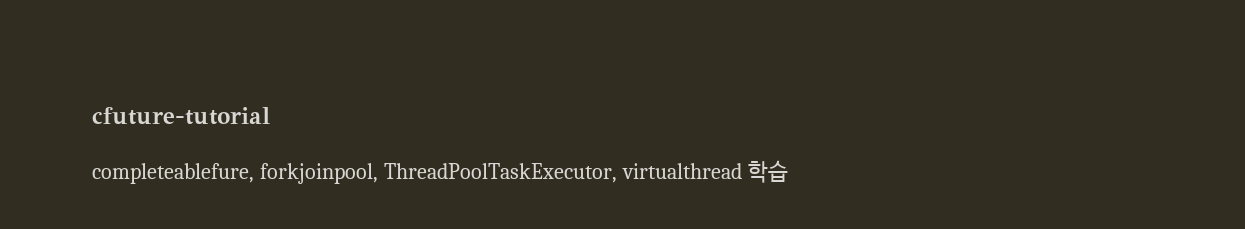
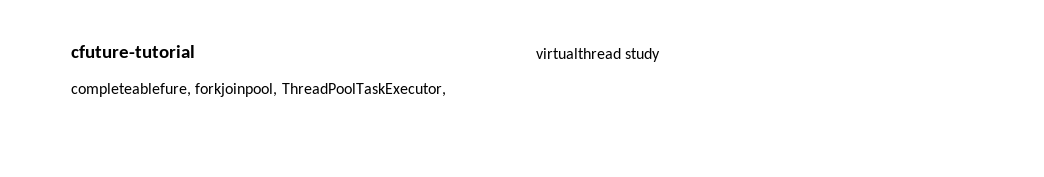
[747,160,788,183] 학습 -> [625,48,661,62] study

